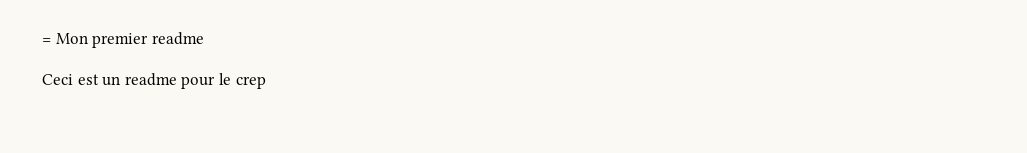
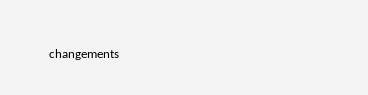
[42,32,204,48] [42,73,266,89] = Mon premier readme // Ceci est un readme pour le crep -> [49,49,119,60] changements

